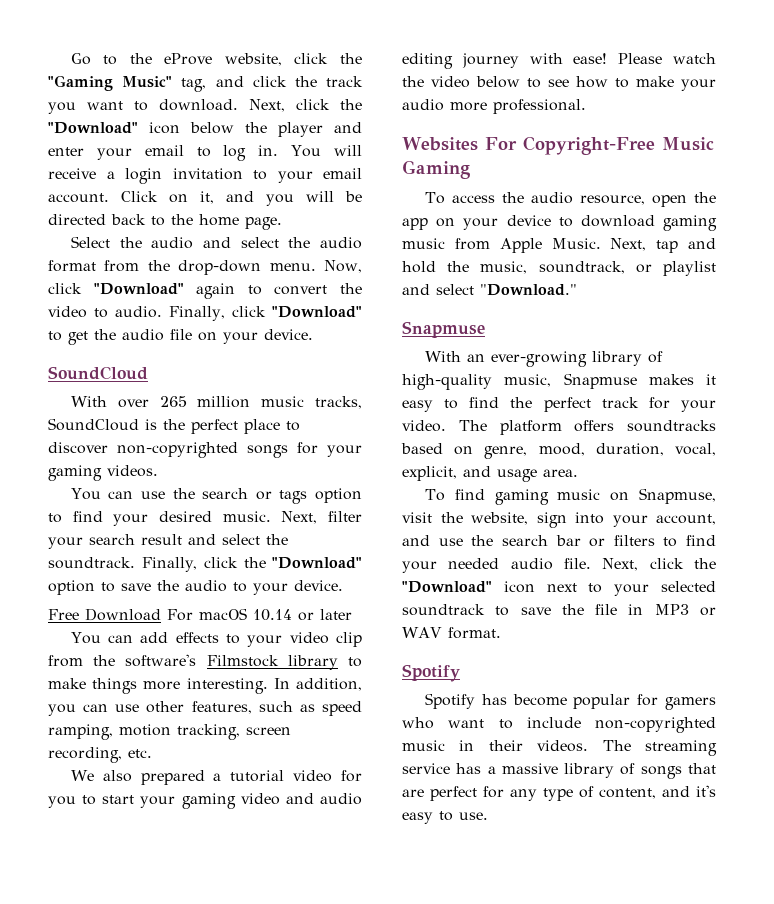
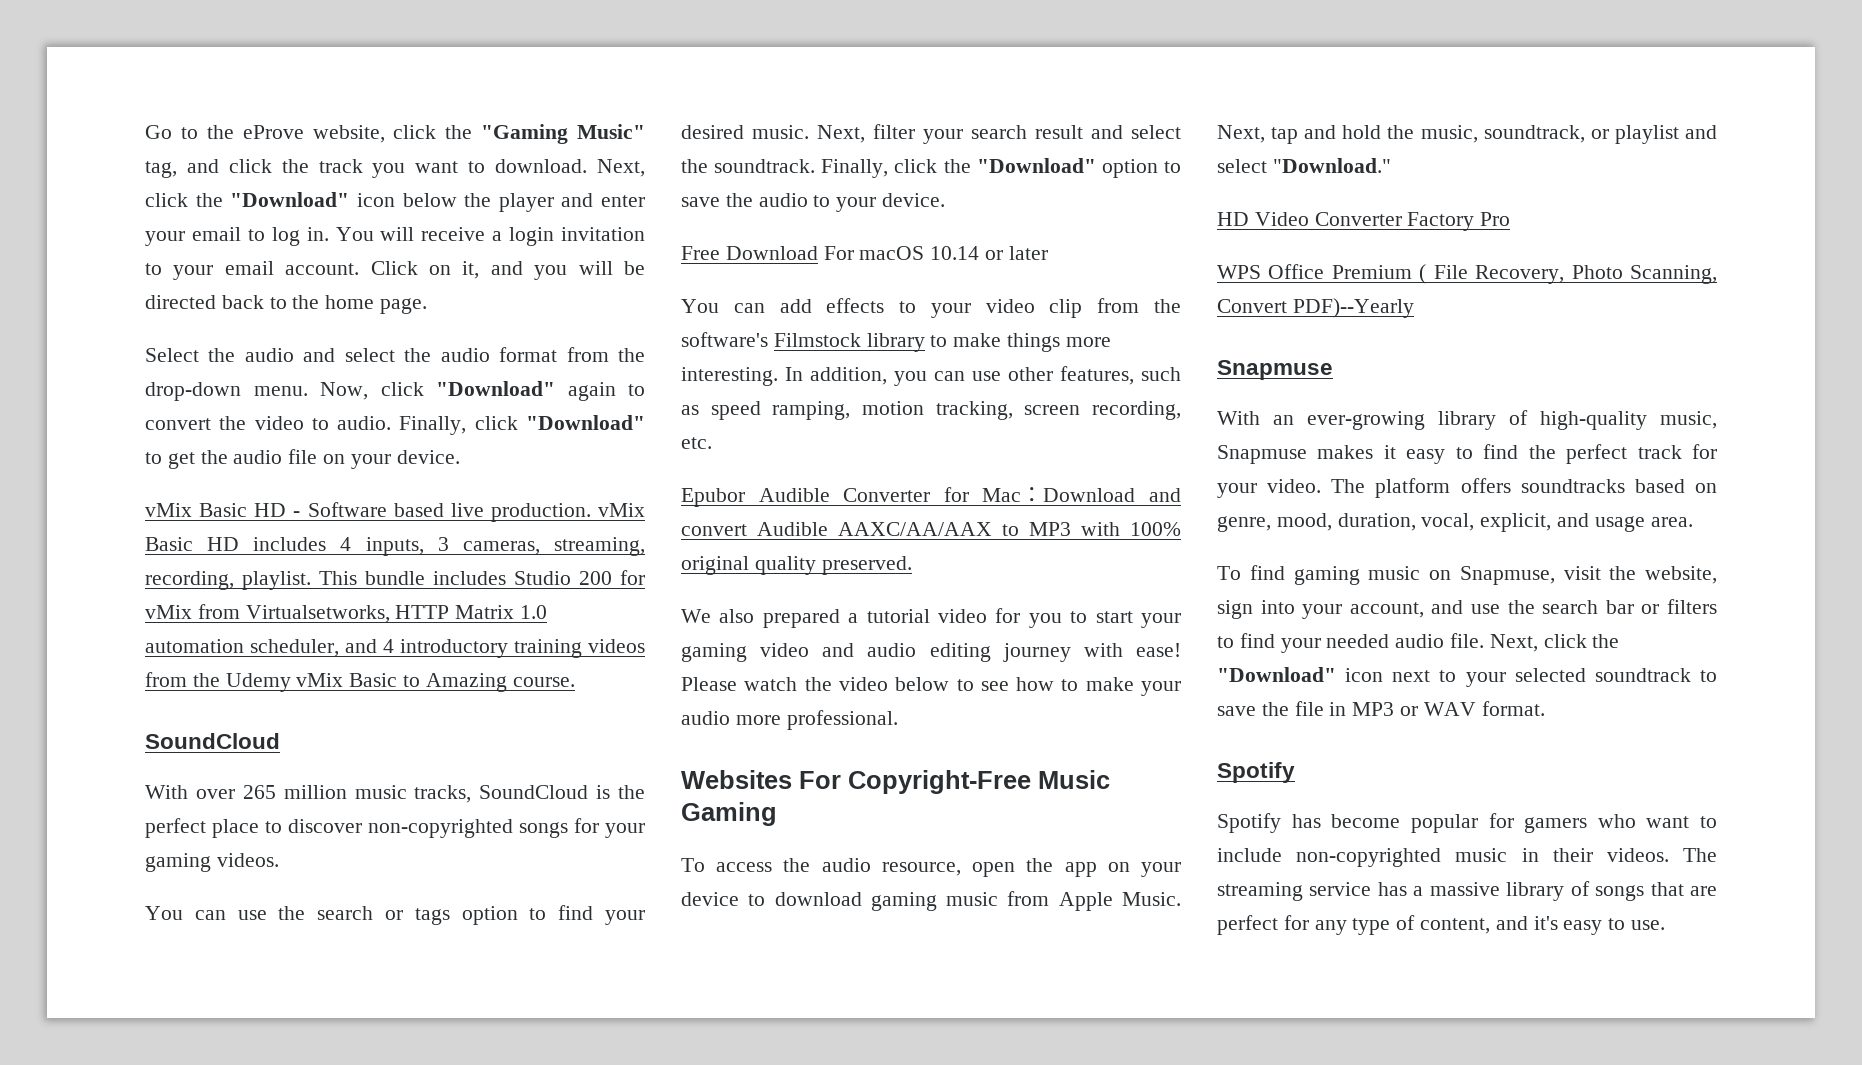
(313, 334) none -> [145,502,645,522] [145,537,645,556] [145,570,645,590] [145,604,548,623] [145,639,645,658] [145,672,575,692] // vMix Basic HD - Software based live production. vMix Basic HD includes 4 inputs, 3 cameras, streaming, recording, playlist. This bundle includes Studio 200 for vMix from Virtualsetworks, HTTP Matrix 1.0 automation scheduler, and 4 introductory training videos from the Udemy vMix Basic to Amazing course.
(152, 753) none -> [681,487,1181,507] [681,522,1181,536] [681,556,912,575] // Epubor Audible Converter for Mac：Download and convert Audible AAXC/AA/AAX to MP3 with 100% original quality preserved.
(577, 290) none -> [1217,212,1511,231] [1217,264,1717,284] [1217,298,1414,318] // HD Video Converter Factory Pro // WPS Office Premium ( File Recovery, Photo Scanning, Convert PDF)--Yearly

